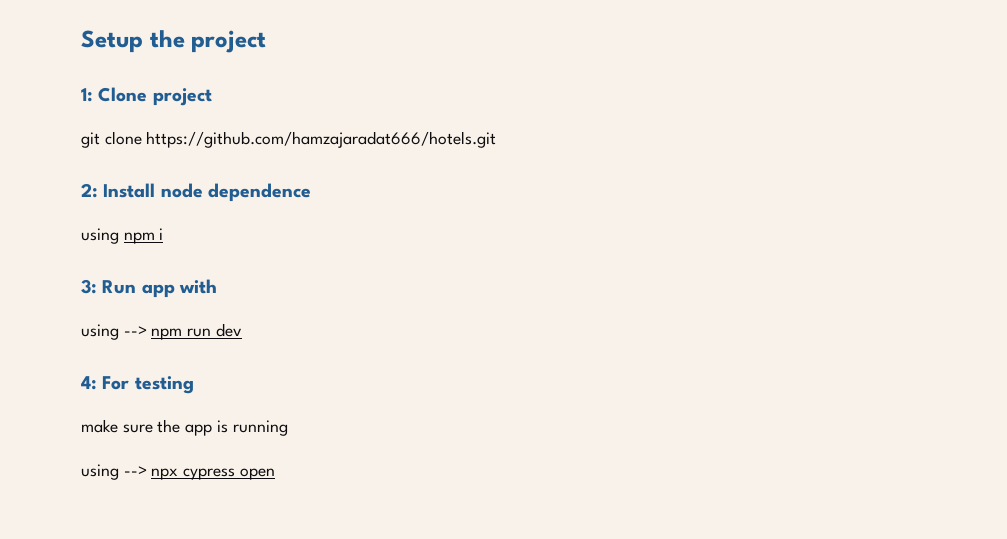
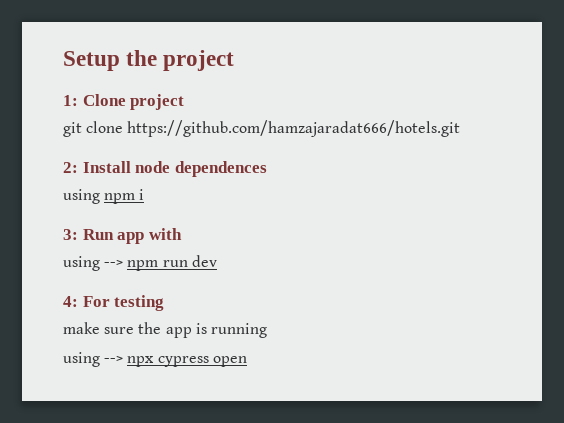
[207,183,311,202] dependence -> [174,161,267,177] dependences

